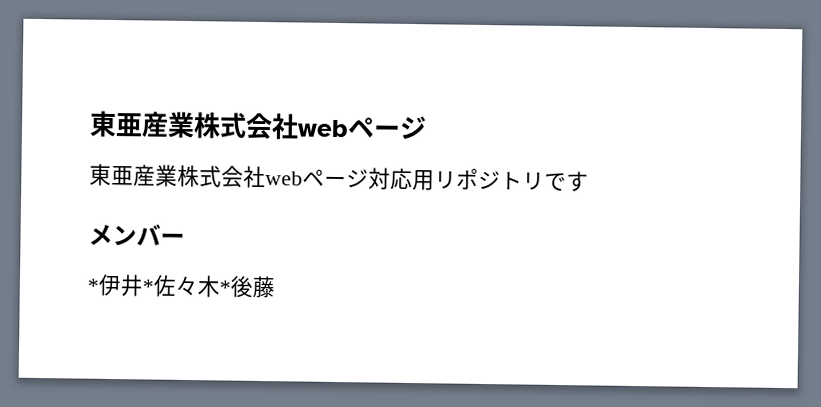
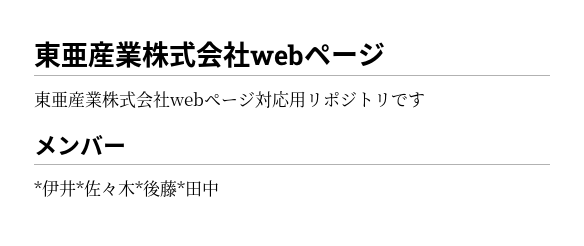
(276, 287) none -> [177,180,219,197] *田中

